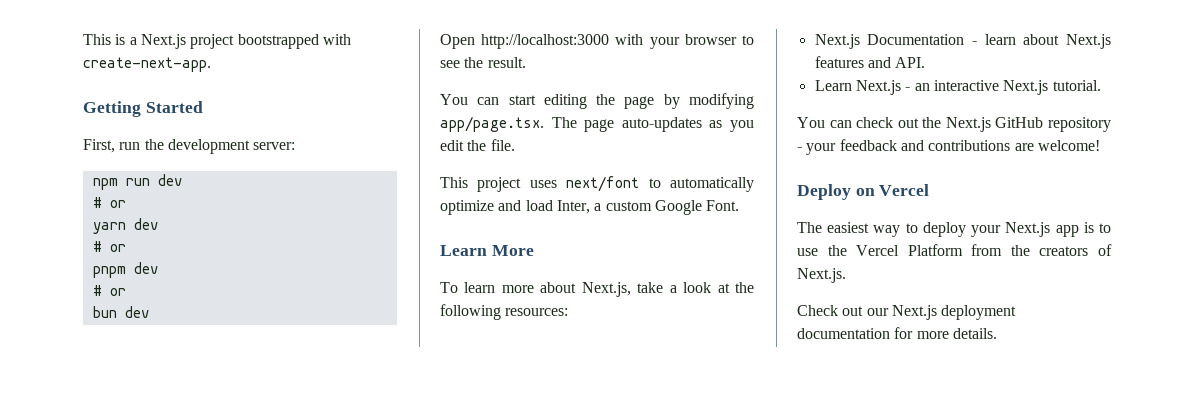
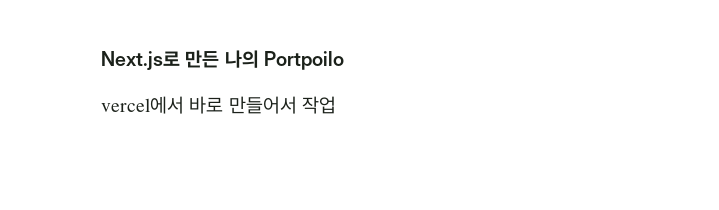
[83,34,351,49] [83,57,211,72] [83,101,203,117] [83,139,296,154] [92,174,182,190] [92,197,126,208] [92,218,158,234] [92,241,126,252] [92,262,158,278] [92,285,126,296] [92,306,149,318] [440,34,754,49] [440,57,526,68] [440,93,754,109] [440,116,754,132] [440,139,515,151] [440,176,754,192] [440,200,740,215] [440,245,534,256] [440,282,754,297] [440,304,569,320] [814,34,1111,49] [814,56,926,68] [814,80,1101,95] [797,117,1111,132] [797,139,1100,155] [797,184,930,200] [797,222,1111,237] [797,244,1112,256] [797,268,846,283] [797,305,1017,320] [797,327,997,339] This is a Next.js project bootstrapped with create-next-app. // Getting Started // First, run the development server: // npm run dev // # or // yarn dev // # or // pnpm dev // # or // bun dev // Open http://localhost:3000 with your browser to see the result. // You can start editing the page by modifying app/page.tsx. The page auto-updates as you edit the file. // This project uses next/font to automatically optimize and load Inter, a custom Google Font. // Learn More // To learn more about Next.js, take a look at the following resources: // Next.js Documentation - learn about Next.js features and API. // Learn Next.js - an interactive Next.js tutorial. // You can check out the Next.js GitHub repository - your feedback and contributions are welcome! // Deploy on Vercel // The easiest way to deploy your Next.js app is to use the Vercel Platform from the creators of Next.js. // Check out our Next.js deployment documentation for more details. -> [101,50,344,70] [101,96,336,114] Next.js로 만든 나의 Portpoilo // vercel에서 바로 만들어서 작업

